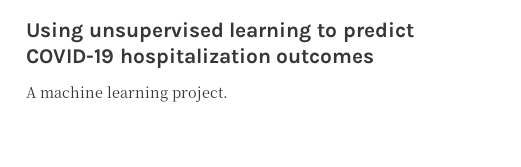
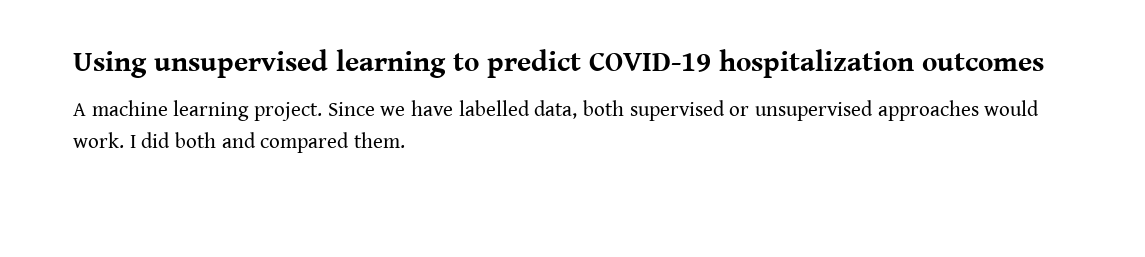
(228, 94) none -> [327,100,1040,121] [73,132,406,153] Since we have labelled data, both supervised or unsupervised approaches would work. I did both and compared them.

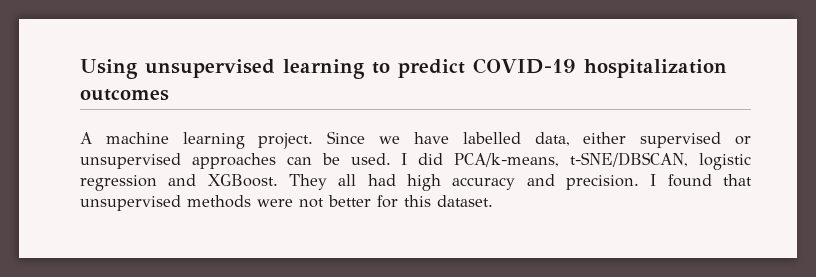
[583,100,625,116] both -> [583,132,627,144] either
[984,100,1040,116] [73,132,406,153] would work. I did both and compared them. -> [286,152,752,170] [80,174,752,191] [80,195,493,211] can be used. I did PCA/k-means, t-SNE/DBSCAN, logistic regression and XGBoost. They all had high accuracy and precision. I found that unsupervised methods were not better for this dataset.

